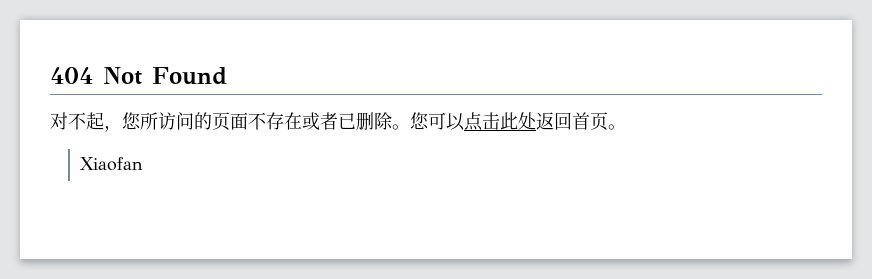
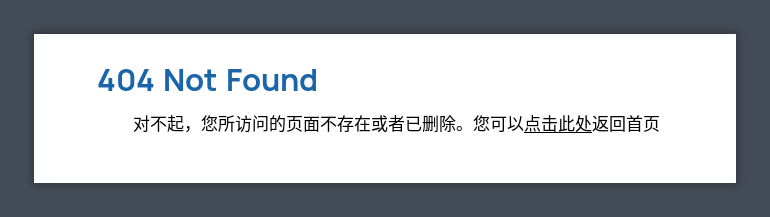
[608,124,626,130] [80,157,144,171] 。 // Xiaofan -> (661, 124) none

